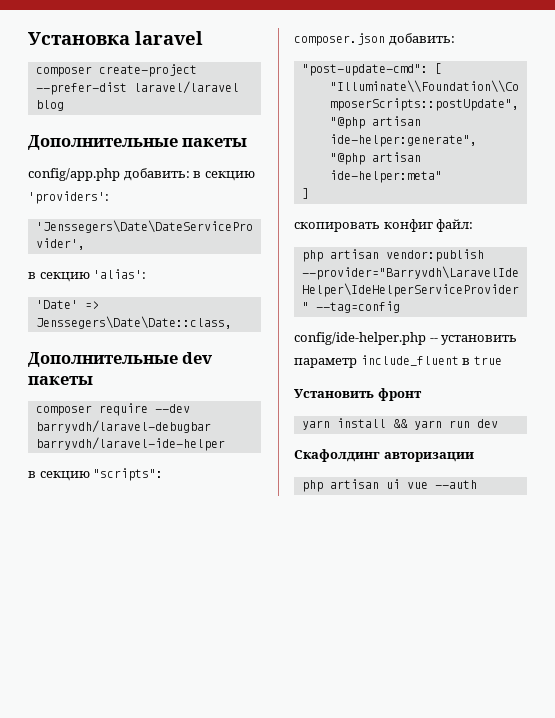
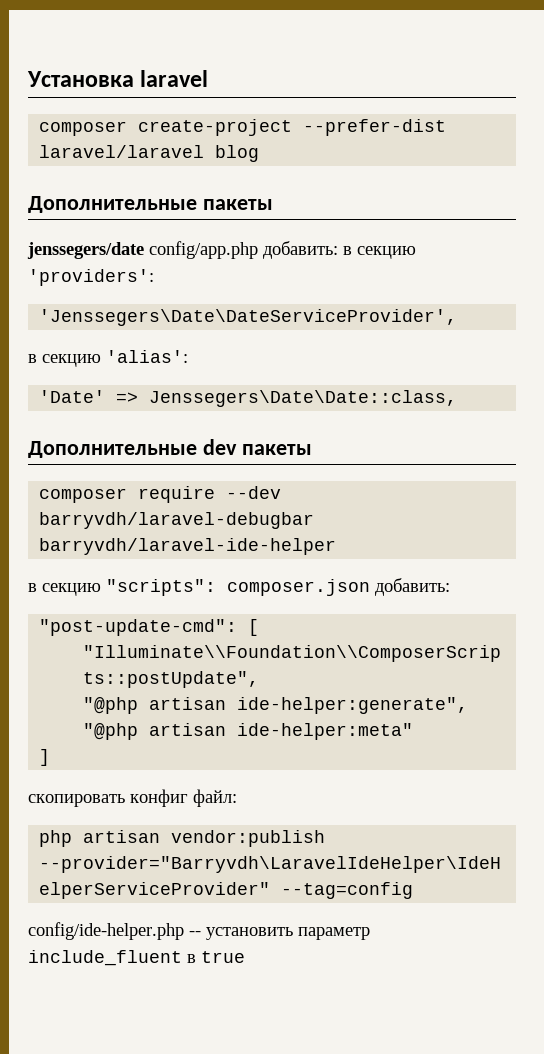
(248, 142) none -> [27,242,144,259] jenssegers/date
[294,388,422,401] [301,418,498,430] [294,449,474,462] [301,479,477,492] // Установить фронт // yarn install && yarn run dev // Скафолдинг авторизации // php artisan ui vue --auth -> (245, 957) none

